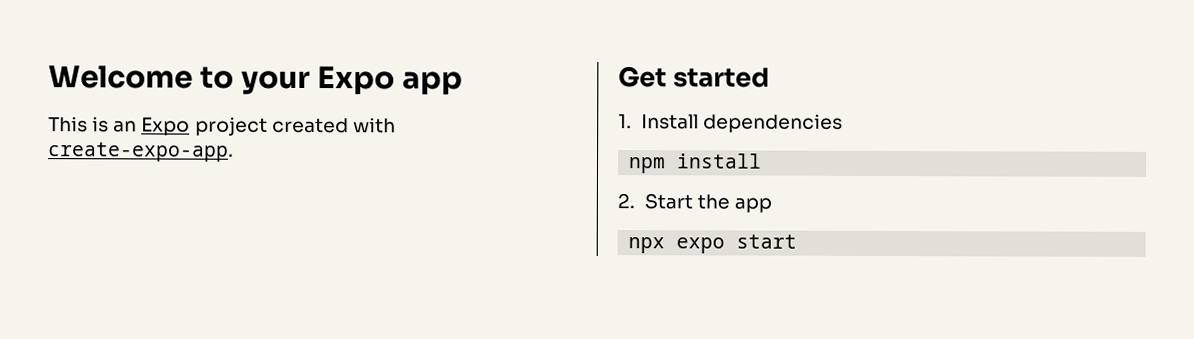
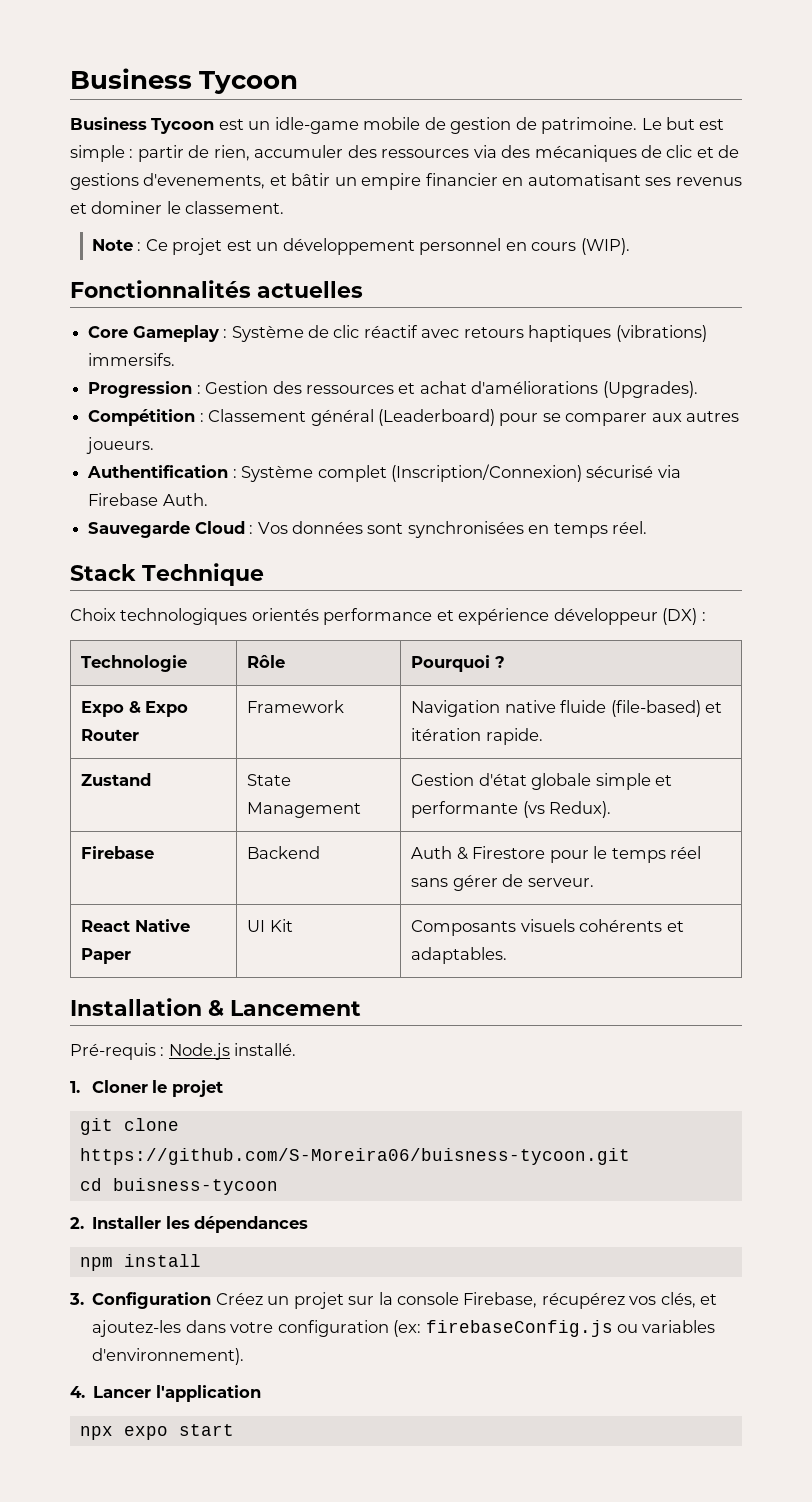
[48,65,463,95] [48,116,396,136] [48,142,234,162] [618,66,770,88] [618,113,843,133] [628,153,763,174] [617,193,772,213] Welcome to your Expo app // This is an Expo project created with create-expo-app. // Get started // 1. Install dependencies // npm install // 2. Start the app -> [70,68,299,94] [70,117,725,134] [70,145,740,162] [70,173,742,190] [70,201,285,214] [92,238,630,255] [70,280,363,298] [88,325,707,342] [88,353,176,366] [88,381,698,398] [88,409,740,426] [86,437,155,454] [87,464,681,482] [88,493,208,506] [88,521,648,538] [70,563,264,586] [70,608,706,625] [81,655,188,672] [247,655,286,668] [411,655,506,672] [81,701,189,717] [81,729,140,741] [247,700,345,713] [411,700,723,717] [411,728,543,745] [81,773,152,786] [247,774,292,786] [247,802,362,818] [411,773,673,790] [411,801,612,818] [81,846,155,859] [247,846,321,859] [411,846,701,863] [411,874,594,891] [81,919,190,932] [81,948,132,964] [247,919,293,932] [411,919,684,936] [411,947,508,964] [70,998,361,1016] [70,1043,297,1060] [70,1080,223,1097] [79,1118,179,1135] [79,1148,630,1165] [79,1178,278,1195] [70,1216,309,1233] [79,1254,201,1271] [69,1292,718,1309] [92,1320,716,1337] [92,1348,245,1365] [70,1385,261,1402] Business Tycoon // Business Tycoon est un idle-game mobile de gestion de patrimoine. Le but est simple : partir de rien, accumuler des ressources via des mécaniques de clic et de gestions d'evenements, et bâtir un empire financier en automatisant ses revenus et dominer le classement. // Note : Ce projet est un développement personnel en cours (WIP). // Fonctionnalités actuelles // Core Gameplay : Système de clic réactif avec retours haptiques (vibrations) immersifs. // Progression : Gestion des ressources et achat d'améliorations (Upgrades). // Compétition : Classement général (Leaderboard) pour se comparer aux autres joueurs. // Authentification : Système complet (Inscription/Connexion) sécurisé via Firebase Auth. // Sauvegarde Cloud : Vos données sont synchronisées en temps réel. // Stack Technique // Choix technologiques orientés performance et expérience développeur (DX) : // Technologie | Rôle | Pourquoi ? // Expo & Expo Router | Framework | Navigation native fluide (file-based) et itération rapide. // Zustand | State Management | Gestion d'état globale simple et performante (vs Redux). // Firebase | Backend | Auth & Firestore pour le temps réel sans gérer de serveur. // React Native Paper | UI Kit | Composants visuels cohérents et adaptables. // Installation & Lancement // Pré-requis : Node.js installé. // 1. Cloner le projet // git clone https://github.com/S-Moreira06/buisness-tycoon.git // cd buisness-tycoon // 2. Installer les dépendances // npm install // 3. Configuration Créez un projet sur la console Firebase, récupérez vos clés, et ajoutez-les dans votre configuration (ex: firebaseConfig.js ou variables d'environnement). // 4. Lancer l'application

